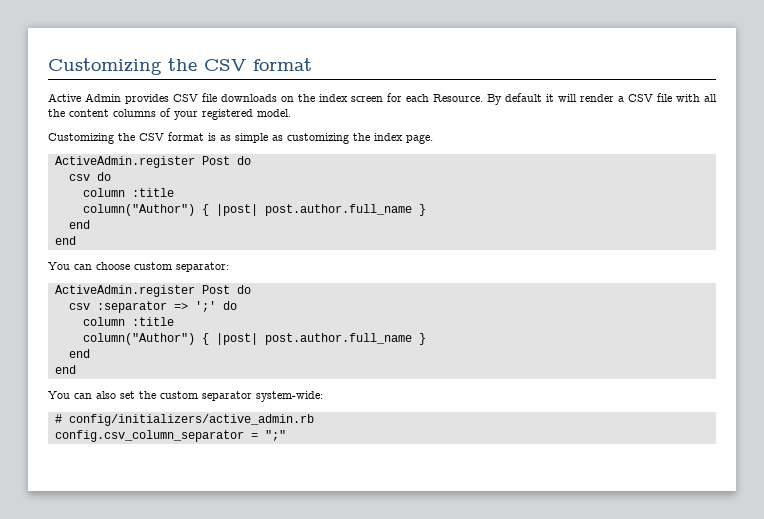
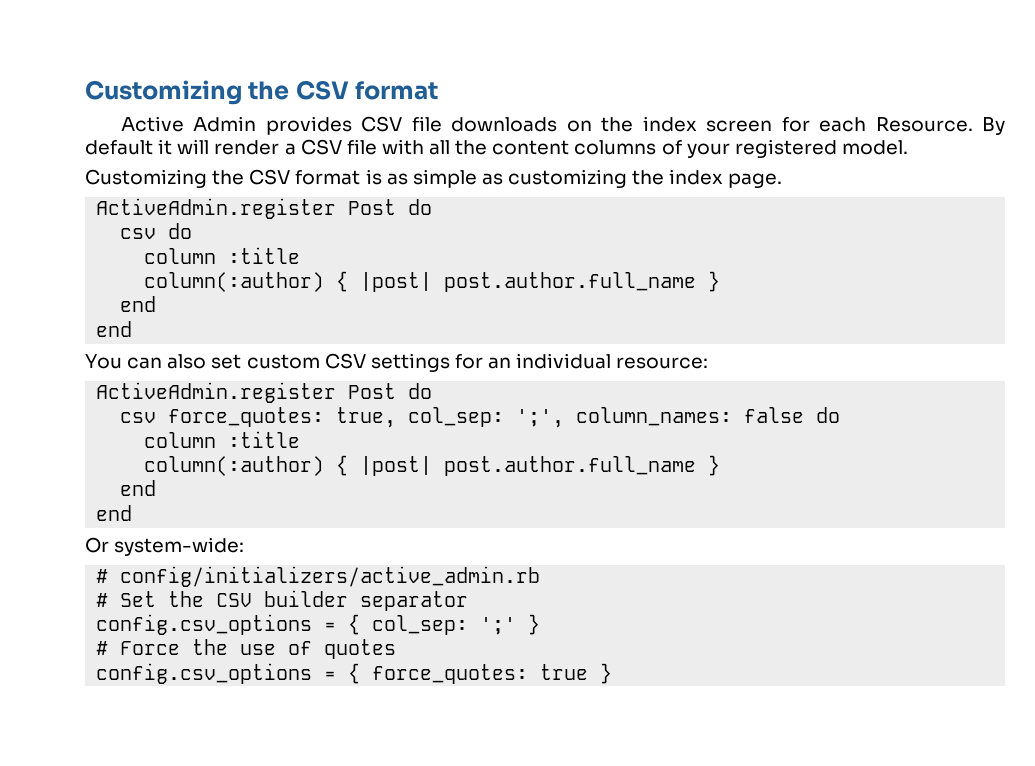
[82,204,426,216] [68,220,90,229] [54,236,76,245] [48,262,229,272] [54,285,251,297] [68,301,237,313] [82,317,174,326] [82,333,195,345] column("Author") { |post| post.author.full_name } // end // end // You can choose custom separator: // ActiveAdmin.register Post do // csv :separator => ';' do // column :title // column("Author") -> [144,272,325,292] column(:author)
[139,391,323,402] [54,414,314,426] [54,430,286,442] the custom separator system-wide: // # config/initializers/active_admin.rb // config.csv_column_separator = ";" -> [246,353,709,372] [96,382,433,403] [120,407,841,428] [144,431,301,448] [144,455,721,476] [120,480,157,496] [96,505,133,521] [85,537,245,556] [96,566,541,587] [96,590,469,611] [96,614,541,635] [96,639,397,659] [96,663,613,684] custom CSV settings for an individual resource: // ActiveAdmin.register Post do // csv force_quotes: true, col_sep: ';', column_names: false do // column :title // column(:author) { |post| post.author.full_name } // end // end // Or system-wide: // # config/initializers/active_admin.rb // # Set the CSV builder separator // config.csv_options = { col_sep: ';' } // # Force the use of quotes // config.csv_options = { force_quotes: true }

